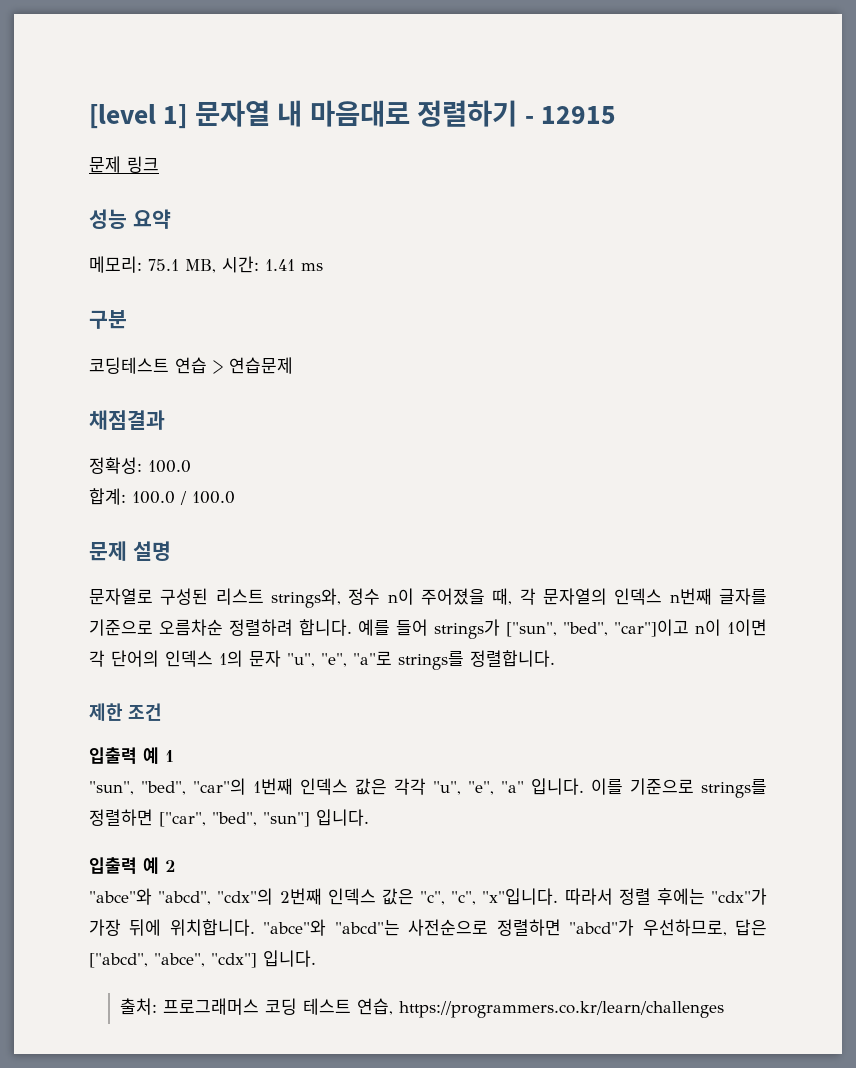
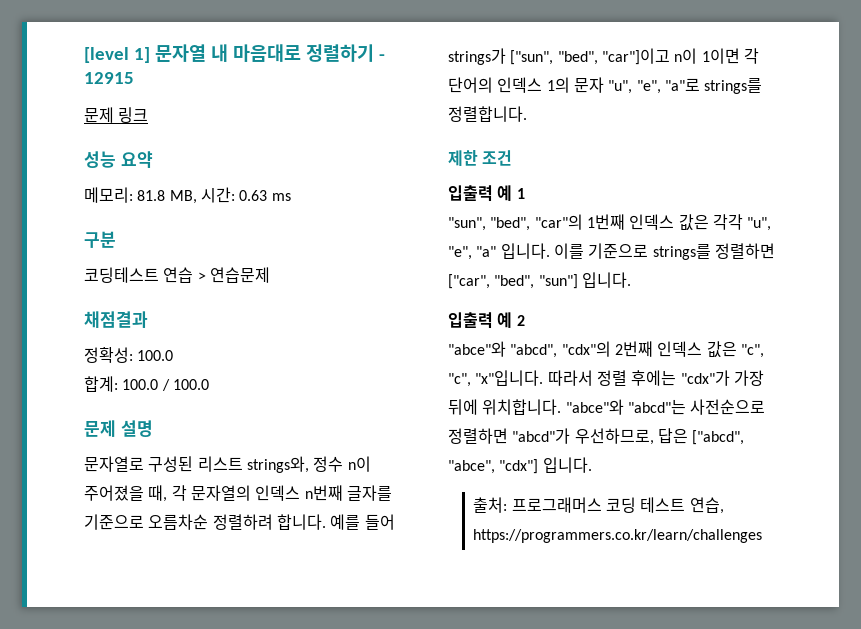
[148,259,179,271] 75.1 -> [137,190,166,201] 81.8
[265,259,295,271] 1.41 -> [239,190,268,201] 0.63

